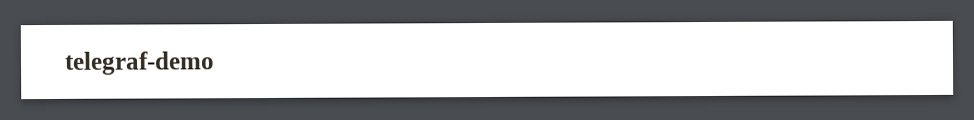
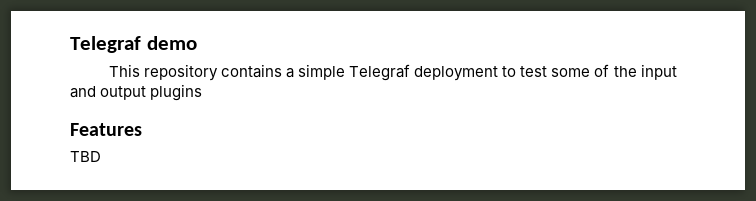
[64,51,215,75] telegraf-demo -> [70,36,197,53] [108,64,677,81] [70,84,203,101] [70,123,142,136] [70,151,101,162] Telegraf demo // This repository contains a simple Telegraf deployment to test some of the input and output plugins // Features // TBD

